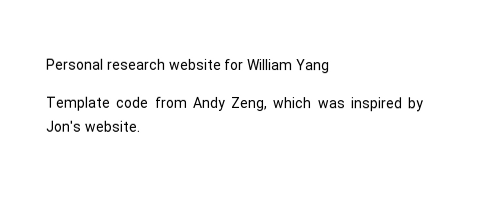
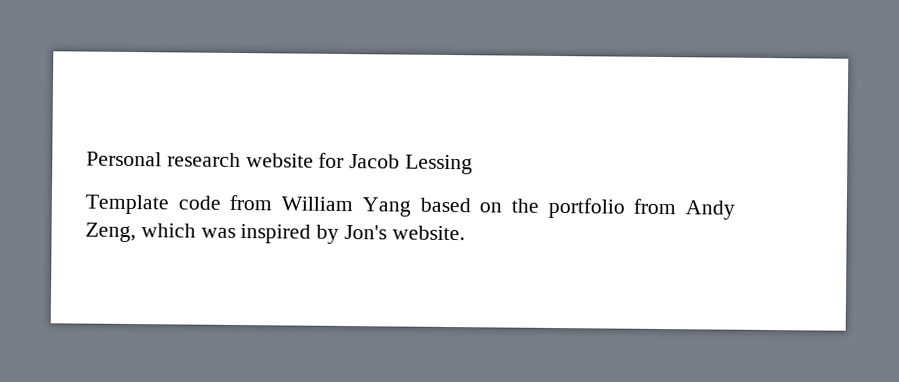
[247,59,330,74] William Yang -> [349,154,474,175] Jacob Lessing
(188, 102) none -> [281,196,677,219] William Yang based on the portfolio from

